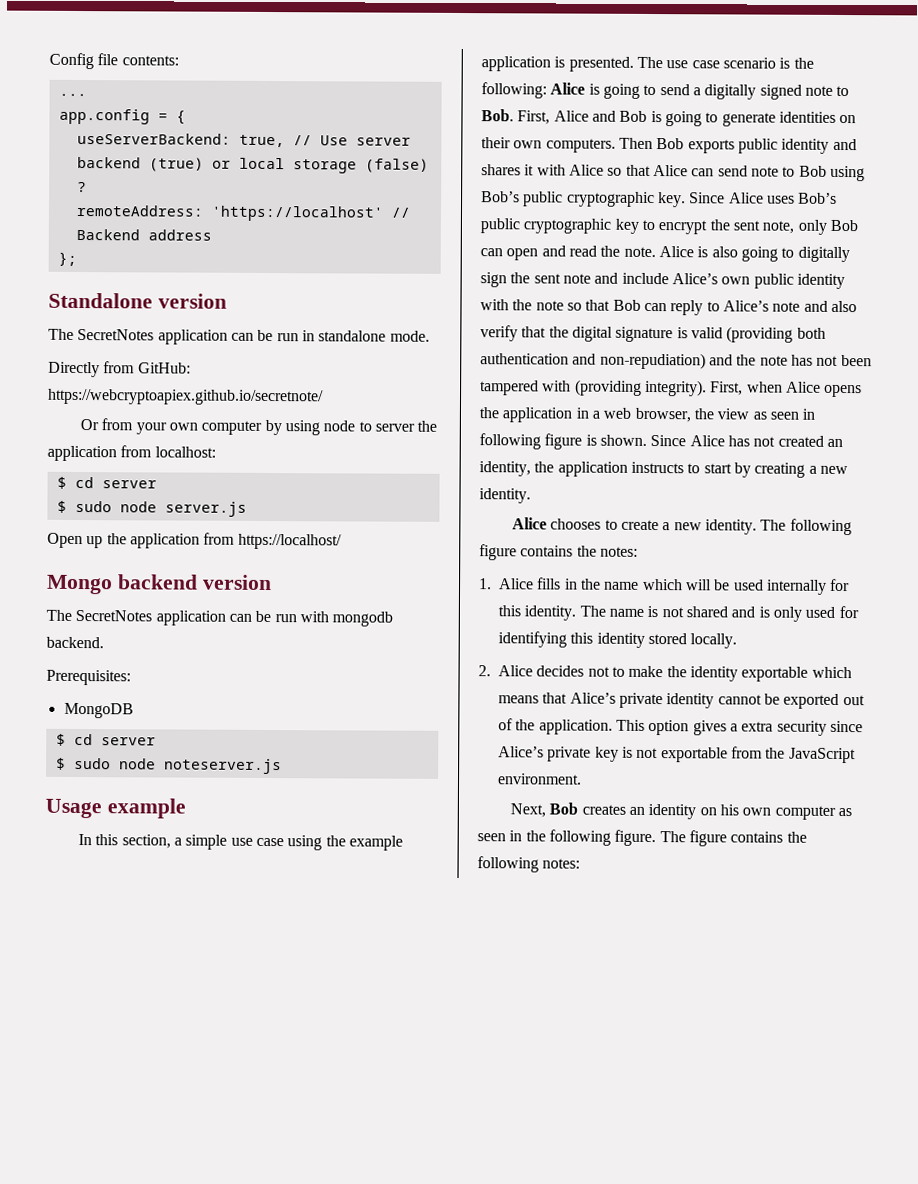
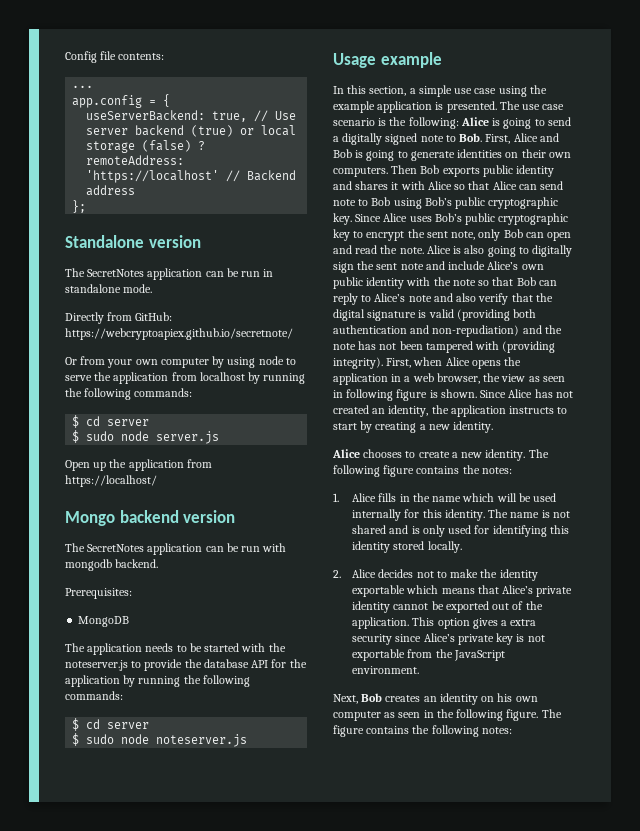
[374,420,438,432] [47,445,216,462] server the application from localhost: -> [65,372,306,384] [65,388,193,400] serve the application from localhost by running the following commands:
(134, 710) none -> [65,643,286,655] [65,659,307,671] [65,675,250,687] [65,691,123,700] // The application needs to be started with the noteserver.js to provide the database API for the application by running the following commands:

